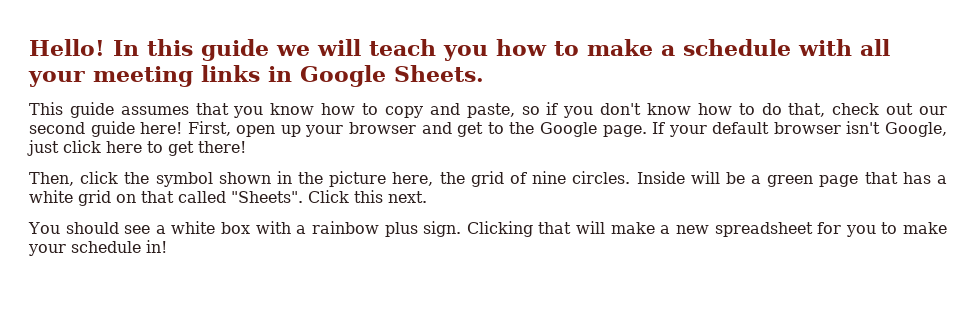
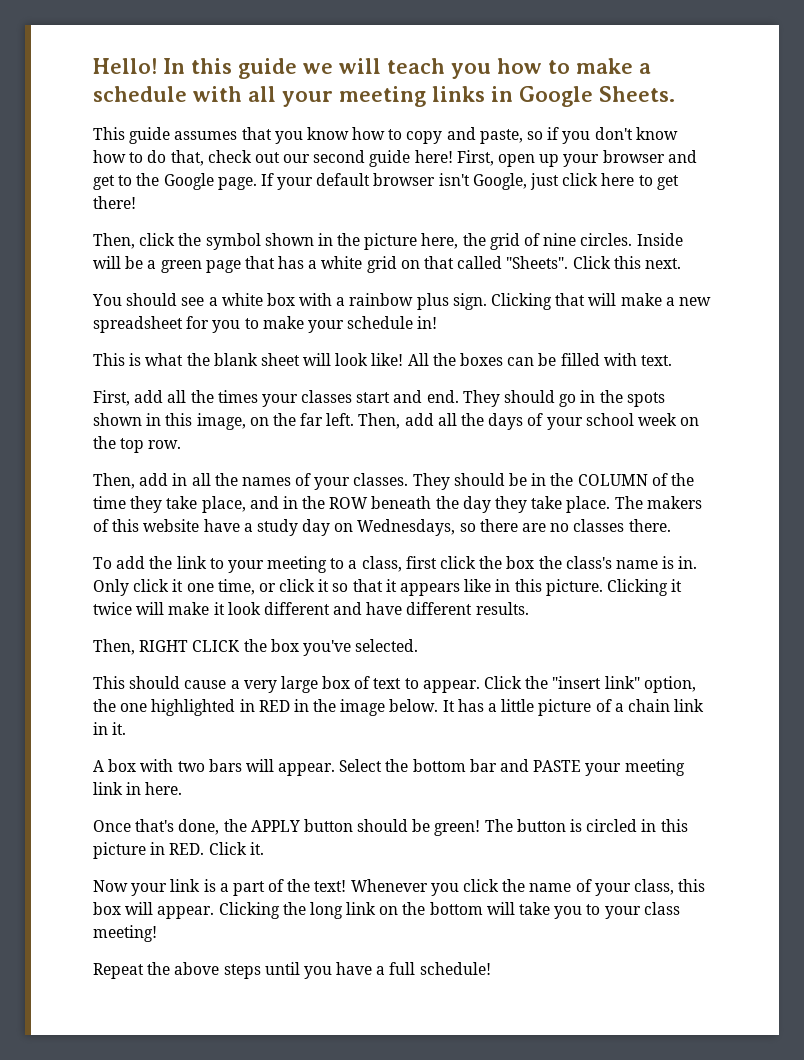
(167, 246) none -> [93,353,672,366] [93,390,665,407] [93,413,700,430] [93,436,182,453] [93,473,694,490] [93,496,702,513] [93,519,671,536] [93,556,698,573] [93,579,683,596] [93,602,529,615] [93,639,419,656] [93,676,696,693] [93,699,705,716] [93,722,127,735] [93,759,685,776] [93,782,183,795] [93,819,688,836] [93,842,264,859] [93,879,706,896] [93,902,680,919] [93,925,157,942] [93,962,491,979] // This is what the blank sheet will look like! All the boxes can be filled with text. // First, add all the times your classes start and end. They should go in the spots shown in this image, on the far left. Then, add all the days of your school week on the top row. // Then, add in all the names of your classes. They should be in the COLUMN of the time they take place, and in the ROW beneath the day they take place. The makers of this website have a study day on Wednesdays, so there are no classes there. // To add the link to your meeting to a class, first click the box the class's name is in. Only click it one time, or click it so that it appears like in this picture. Clicking it twice will make it look different and have different results. // Then, RIGHT CLICK the box you've selected. // This should cause a very large box of text to appear. Click the "insert link" option, the one highlighted in RED in the image below. It has a little picture of a chain link in it. // A box with two bars will appear. Select the bottom bar and PASTE your meeting link in here. // Once that's done, the APPLY button should be green! The button is circled in this picture in RED. Click it. // Now your link is a part of the text! Whenever you click the name of your class, this box will appear. Clicking the long link on the bottom will take you to your class meeting! // Repeat the above steps until you have a full schedule!

